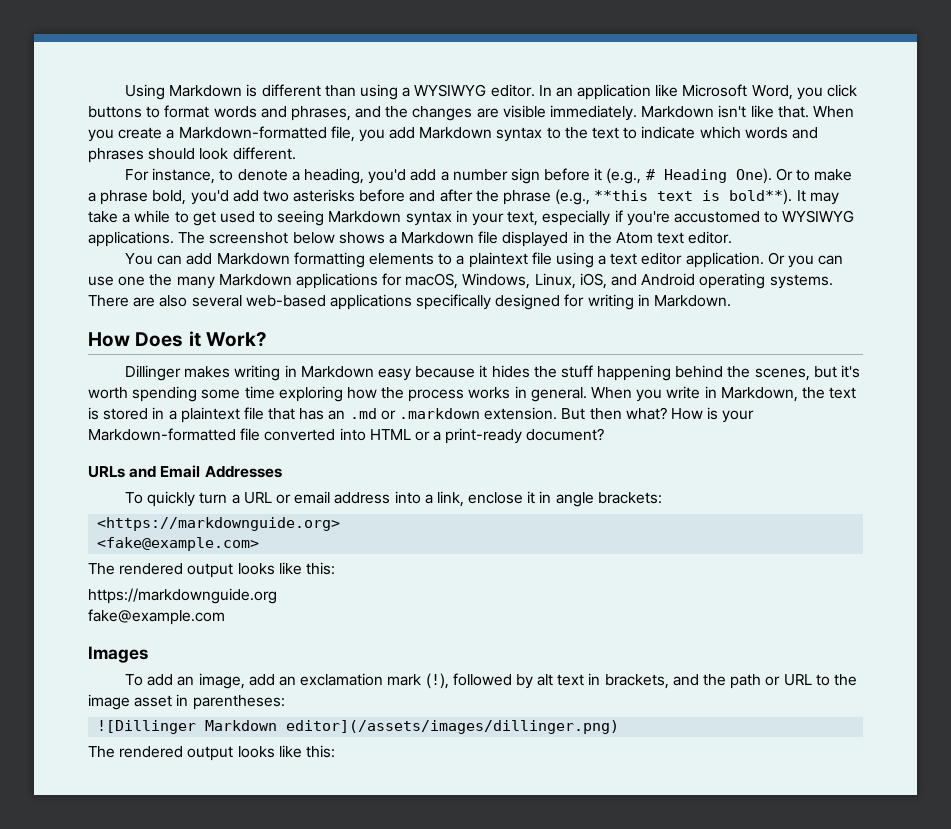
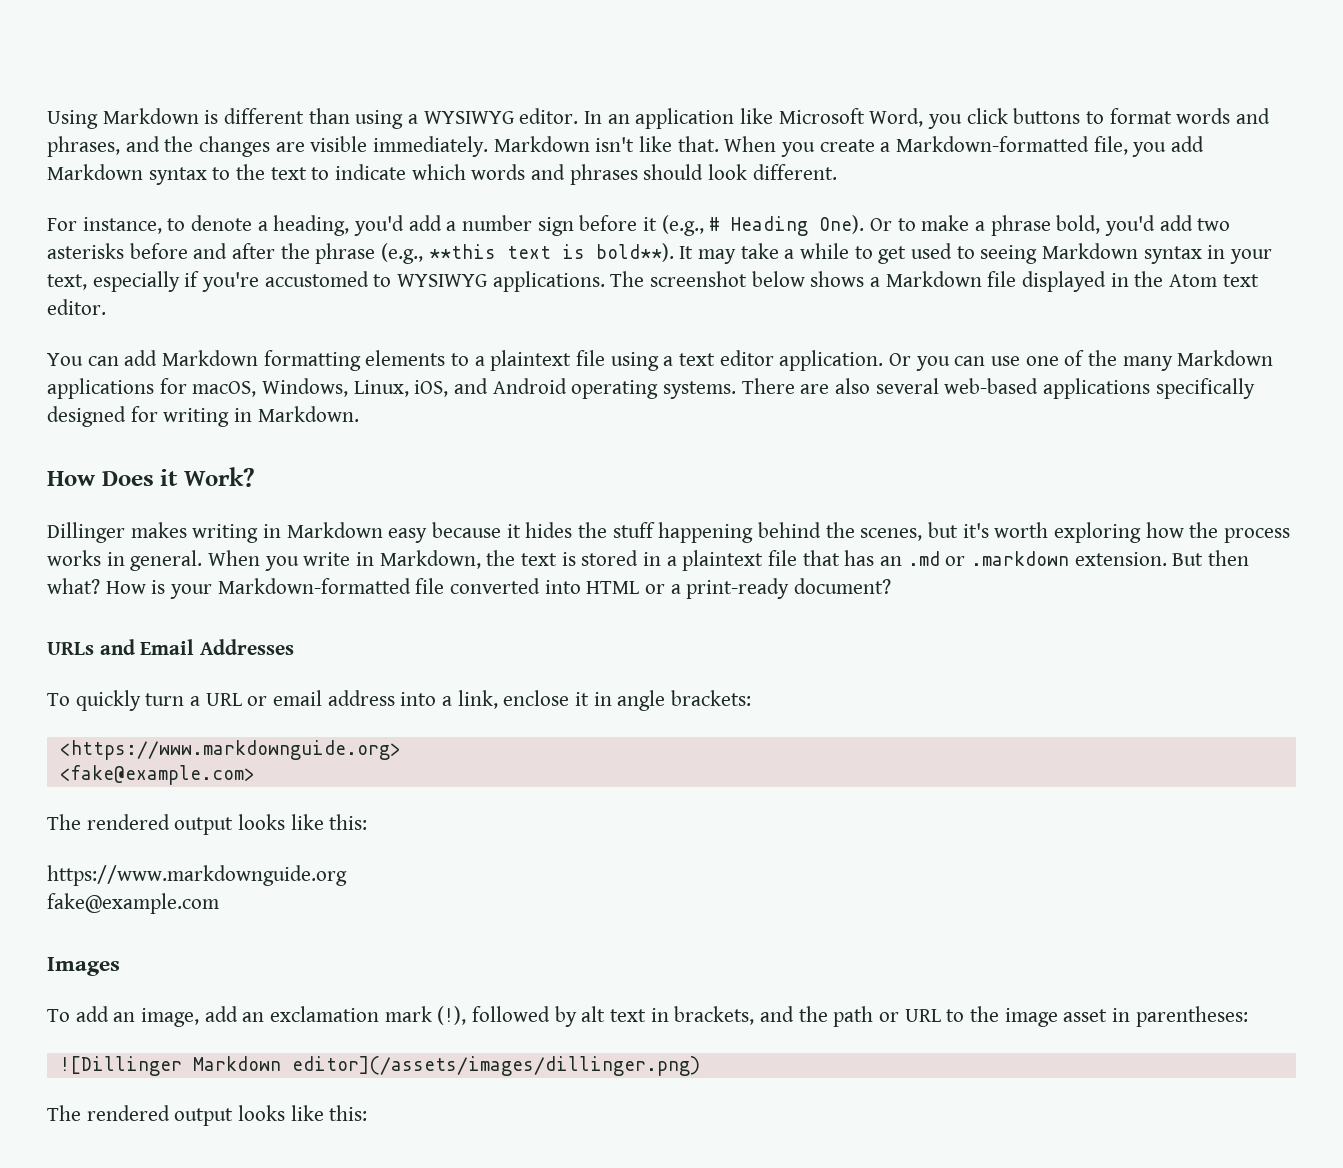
(146, 281) none -> [1064,350,1085,366] of
[132,386,275,402] spending some time -> (1049, 530) none
[97,517,341,531] <https://markdownguide.org> -> [59,740,401,760] <https://www.markdownguide.org>
[88,588,277,604] https://markdownguide.org -> [47,865,347,886] https://www.markdownguide.org

